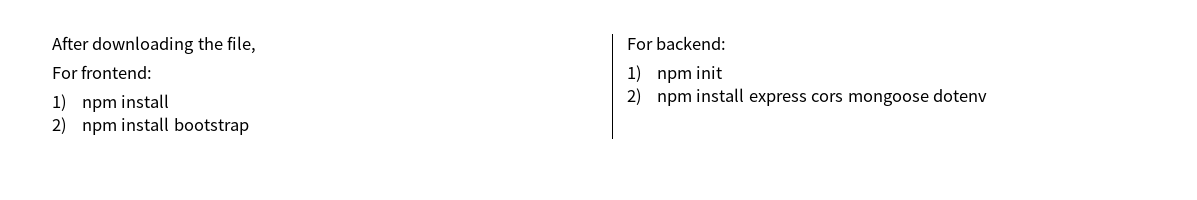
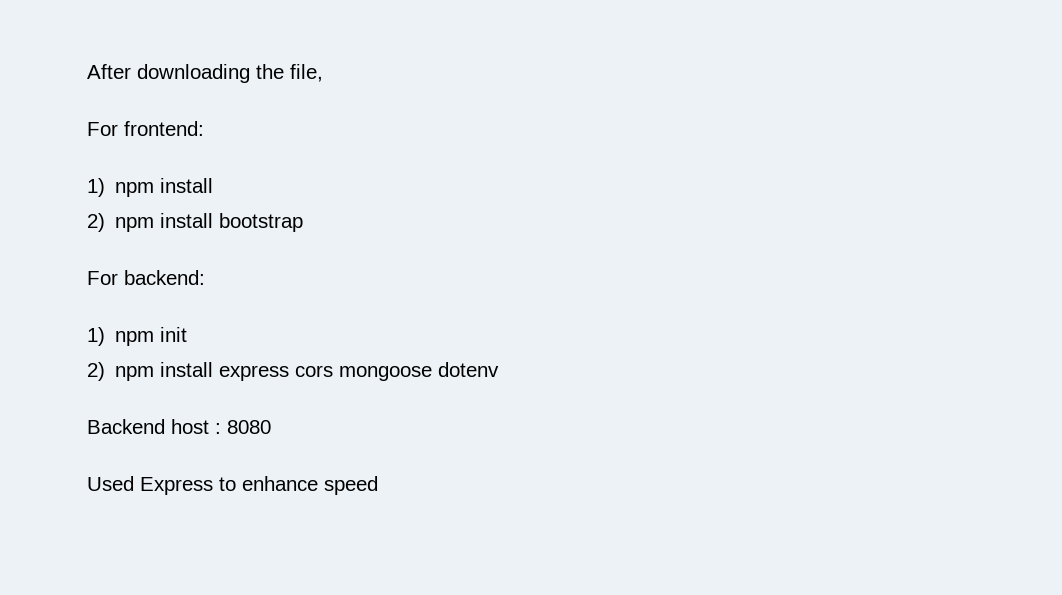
(988, 95) none -> [87,419,271,434] [87,476,378,495] // Backend host : 8080 // Used Express to enhance speed

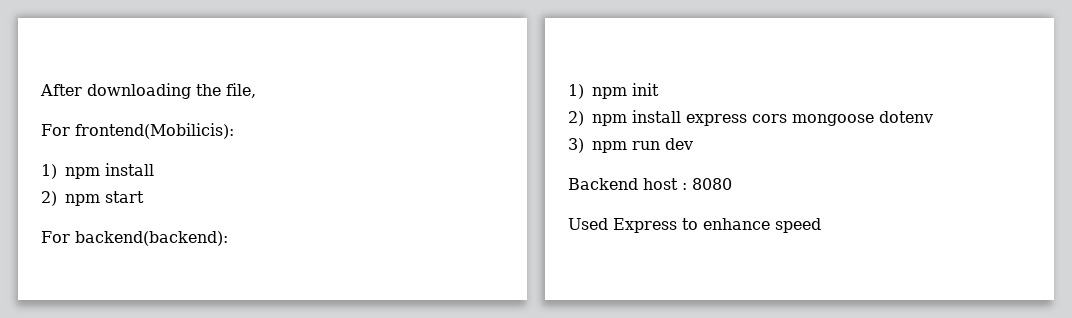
[124,121,204,136] frontend: -> [74,123,234,139] frontend(Mobilicis):
[160,213,304,232] [87,270,205,285] install bootstrap // For backend: -> [105,191,144,203] [41,231,228,246] start // For backend(backend):
(500, 369) none -> [568,138,693,153] // 3) npm run dev

